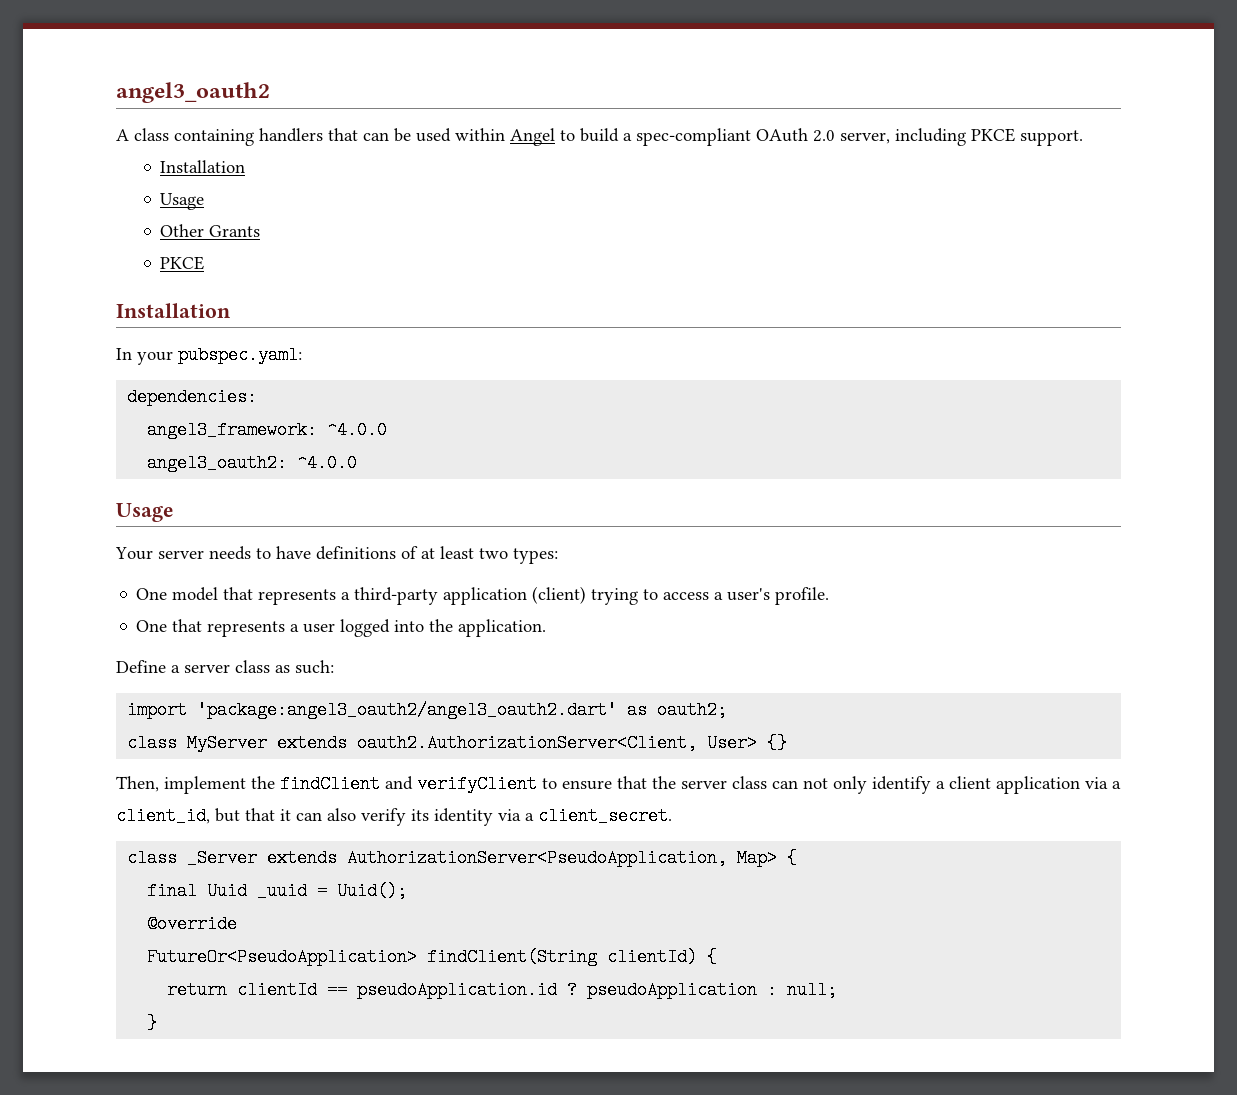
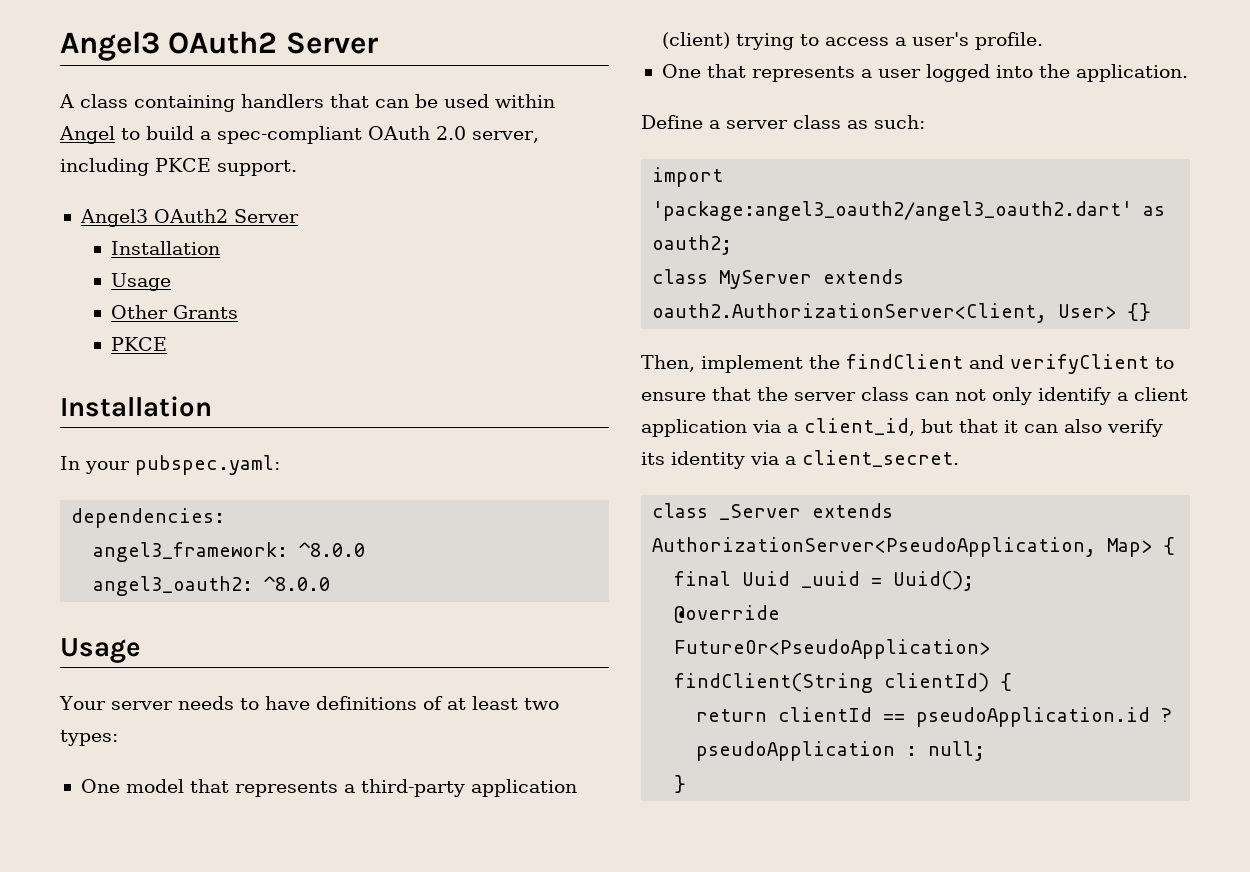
[116,82,270,103] angel3_oauth2 -> [60,31,378,61] Angel3 OAuth2 Server
(1083, 138) none -> [79,209,299,227] // Angel3 OAuth2 Server
[327,421,388,439] ^4.0.0 -> [299,542,366,557] ^8.0.0
[297,454,358,472] ^4.0.0 -> [264,576,331,591] ^8.0.0

